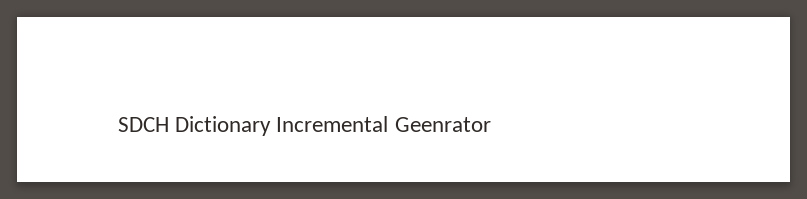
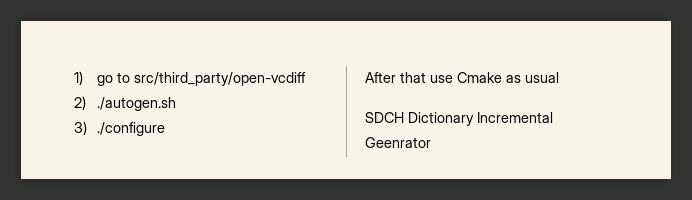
(118, 124) none -> [74,71,306,86] [74,96,176,111] [74,121,165,136] [365,72,559,83] 1) go to src/third_party/open-vcdiff // 2) ./autogen.sh // 3) ./configure // After that use Cmake as usual //

